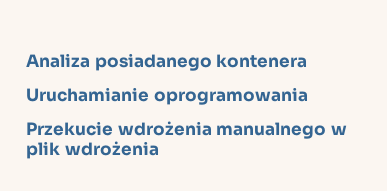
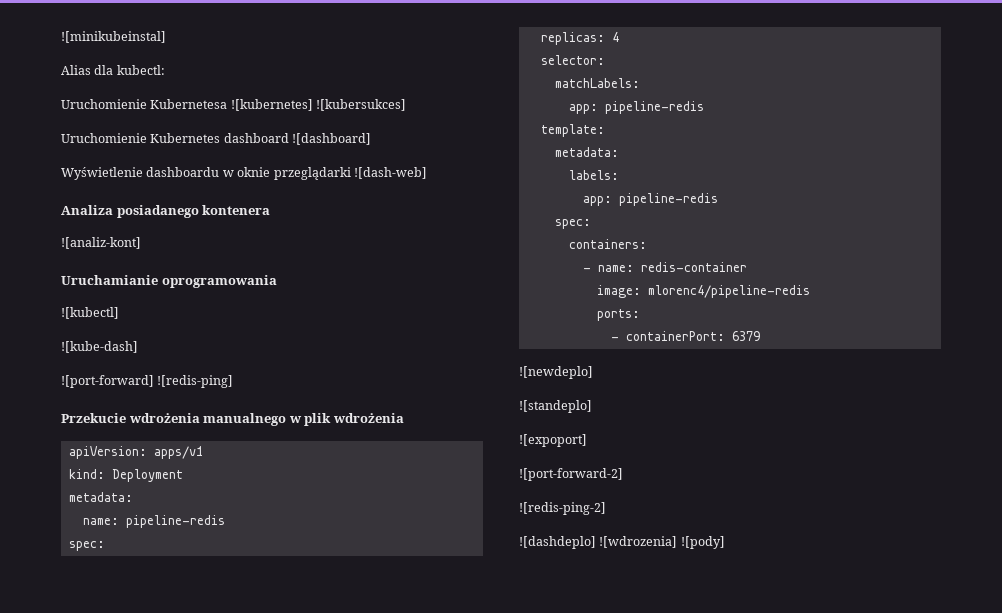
(26, 60) none -> [61,31,166,43] [61,65,165,75] [61,99,407,111] [61,133,372,145] [61,167,427,180] ![minikubeinstal] // Alias dla kubectl: // Uruchomienie Kubernetesa ![kubernetes] ![kubersukces] // Uruchomienie Kubernetes dashboard ![dashboard] // Wyświetlenie dashboardu w oknie przeglądarki ![dash-web] //
(308, 61) none -> [61,237,141,249] // ![analiz-kont]
(308, 96) none -> [61,307,119,319] [61,341,138,353] [61,375,234,388] // ![kubectl] // ![kube-dash] // ![port-forward] ![redis-ping]
(159, 148) none -> [68,446,203,459] [68,469,183,482] [68,492,133,502] [82,515,225,528] [68,541,105,551] [540,32,619,45] [540,55,605,65] [554,78,640,88] [568,101,704,114] [540,124,605,137] [554,147,619,157] [568,170,619,180] [582,193,718,206] [554,219,591,229] [568,239,647,249] [582,262,747,272] [596,285,810,298] [596,309,640,321] [610,331,760,341] [519,366,593,379] [519,400,592,413] [519,434,587,447] [519,468,623,481] [519,502,606,515] [519,536,725,549] // apiVersion: apps/v1 // kind: Deployment // metadata: // name: pipeline-redis // spec: // replicas: 4 // selector: // matchLabels: // app: pipeline-redis // template: // metadata: // labels: // app: pipeline-redis // spec: // containers: // - name: redis-container // image: mlorenc4/pipeline-redis // ports: // - containerPort: 6379 // ![newdeplo] // ![standeplo] // ![expoport] // ![port-forward-2] // ![redis-ping-2] // ![dashdeplo] ![wdrozenia] ![pody]

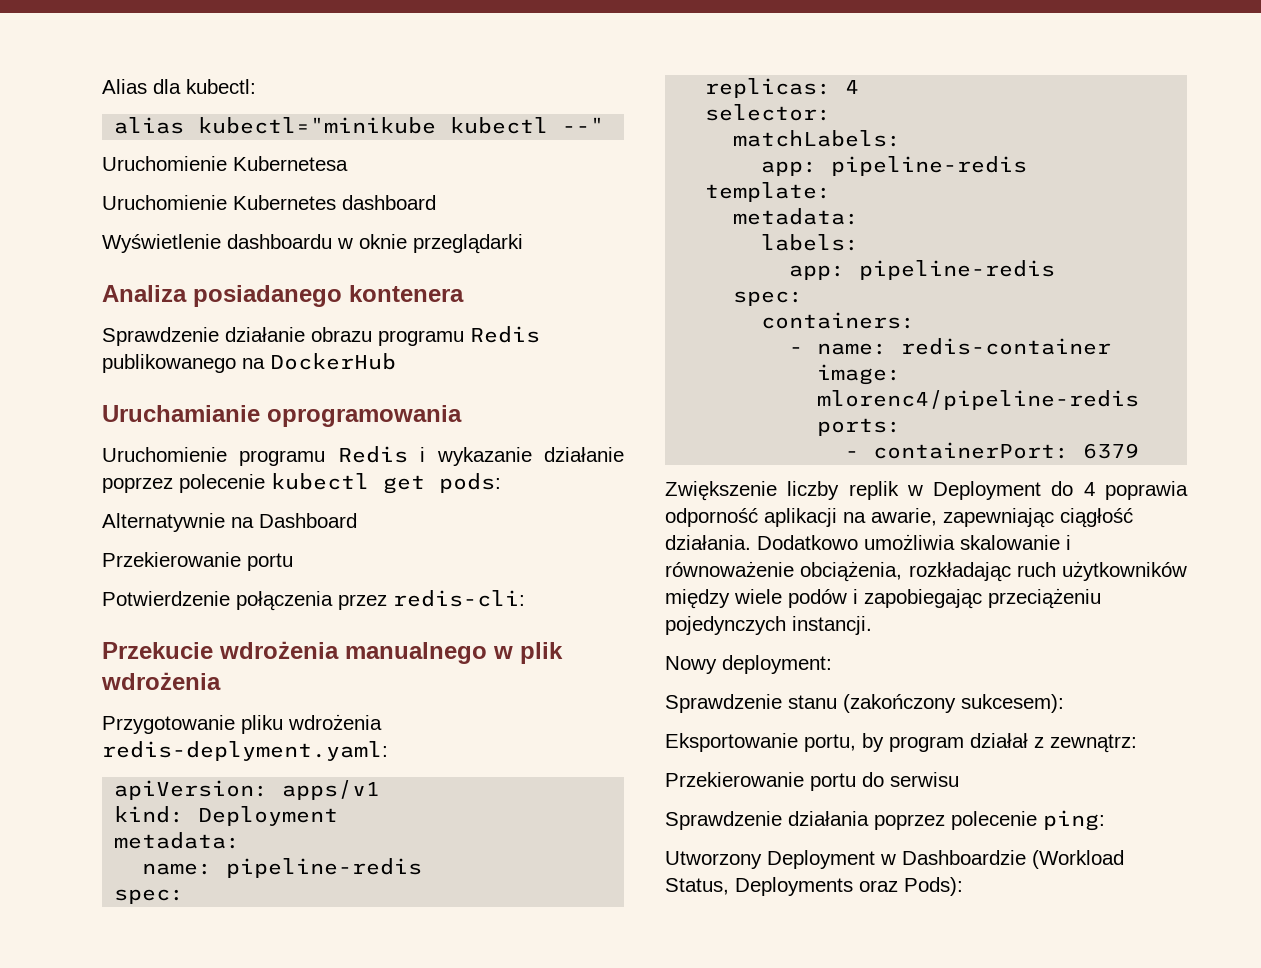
[61,31,166,43] ![minikubeinstal] // -> (102, 86) none
(165, 70) none -> [114,117,605,134] // alias kubectl="minikube kubectl --"
[230,99,407,111] ![kubernetes] ![kubersukces] -> (348, 163) none
[292,133,372,145] ![dashboard] -> (436, 202) none
[353,167,427,179] ![dash-web] -> (523, 244) none
[61,237,141,249] [61,275,277,288] [61,307,119,319] [61,341,138,353] [61,375,234,388] ![analiz-kont] // Uruchamianie oprogramowania // ![kubectl] // ![kube-dash] // ![port-forward] ![redis-ping] -> [102,326,540,346] [102,353,396,373] [102,405,462,427] [102,446,624,466] [102,473,501,494] [102,513,357,532] [102,552,293,571] [102,590,525,611] Sprawdzenie działanie obrazu programu Redis publikowanego na DockerHub // Uruchamianie oprogramowania // Uruchomienie programu Redis i wykazanie działanie poprzez polecenie kubectl get pods: // Alternatywnie na Dashboard // Przekierowanie portu // Potwierdzenie połączenia przez redis-cli:
(404, 418) none -> [102,714,382,734] [102,741,388,761] // Przygotowanie pliku wdrożenia redis-deplyment.yaml:
[519,366,593,379] [519,400,592,413] [519,434,587,447] [519,468,623,481] [519,502,606,515] [519,536,725,549] ![newdeplo] // ![standeplo] // ![expoport] // ![port-forward-2] // ![redis-ping-2] // ![dashdeplo] ![wdrozenia] ![pody] -> [665,481,1188,501] [665,508,1133,528] [665,534,1071,550] [665,561,1187,582] [665,588,1101,609] [665,616,872,635] [665,655,832,674] [665,694,1064,713] [665,733,1137,753] [665,772,959,791] [665,810,1105,831] [665,850,1124,869] [665,877,963,896] Zwiększenie liczby replik w Deployment do 4 poprawia odporność aplikacji na awarie, zapewniając ciągłość działania. Dodatkowo umożliwia skalowanie i równoważenie obciążenia, rozkładając ruch użytkowników między wiele podów i zapobiegając przeciążeniu pojedynczych instancji. // Nowy deployment: // Sprawdzenie stanu (zakończony sukcesem): // Eksportowanie portu, by program działał z zewnątrz: // Przekierowanie portu do serwisu // Sprawdzenie działania poprzez polecenie ping: // Utworzony Deployment w Dashboardzie (Workload Status, Deployments oraz Pods):

